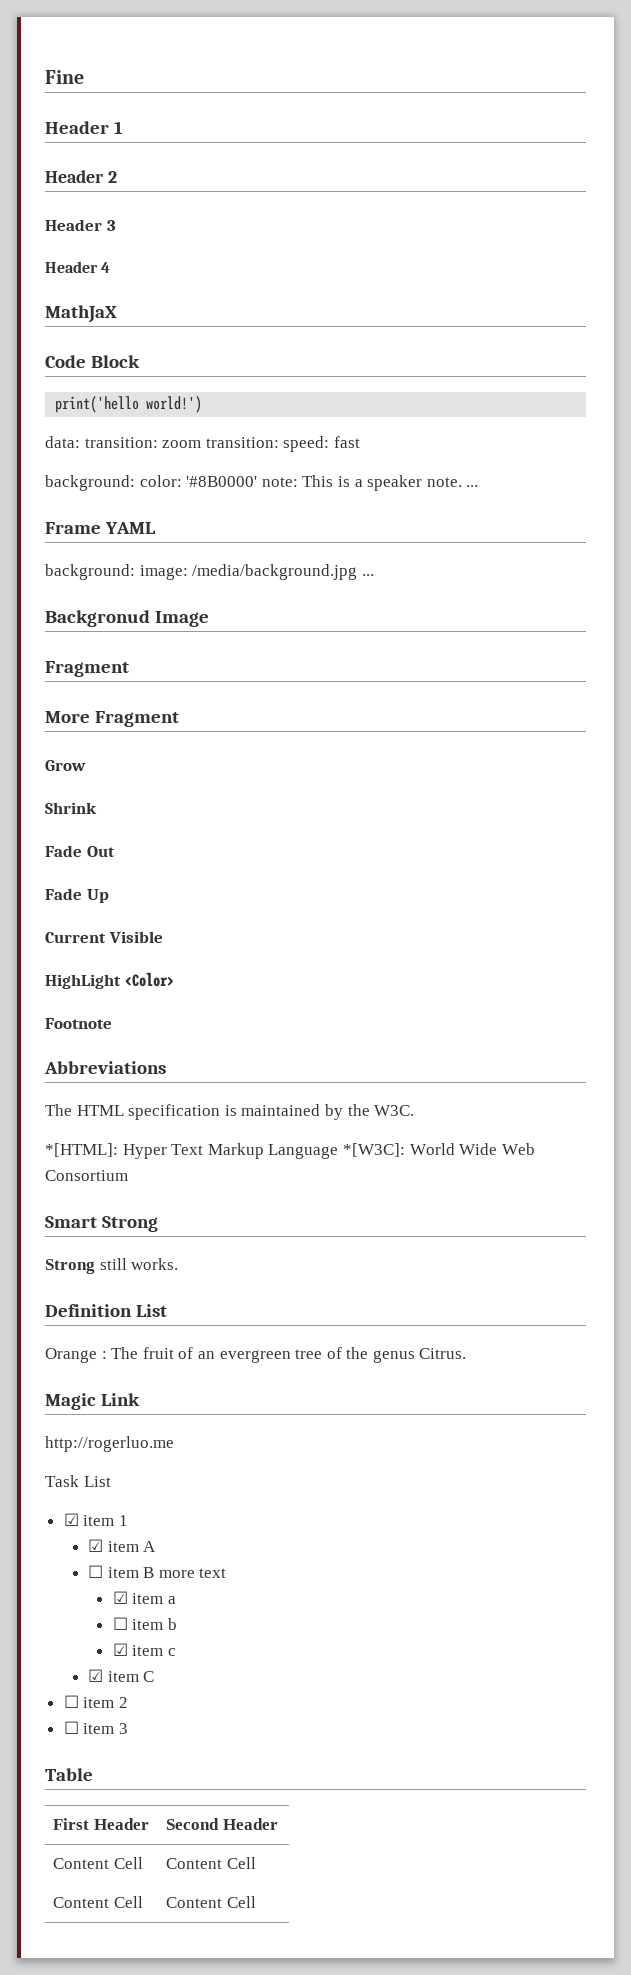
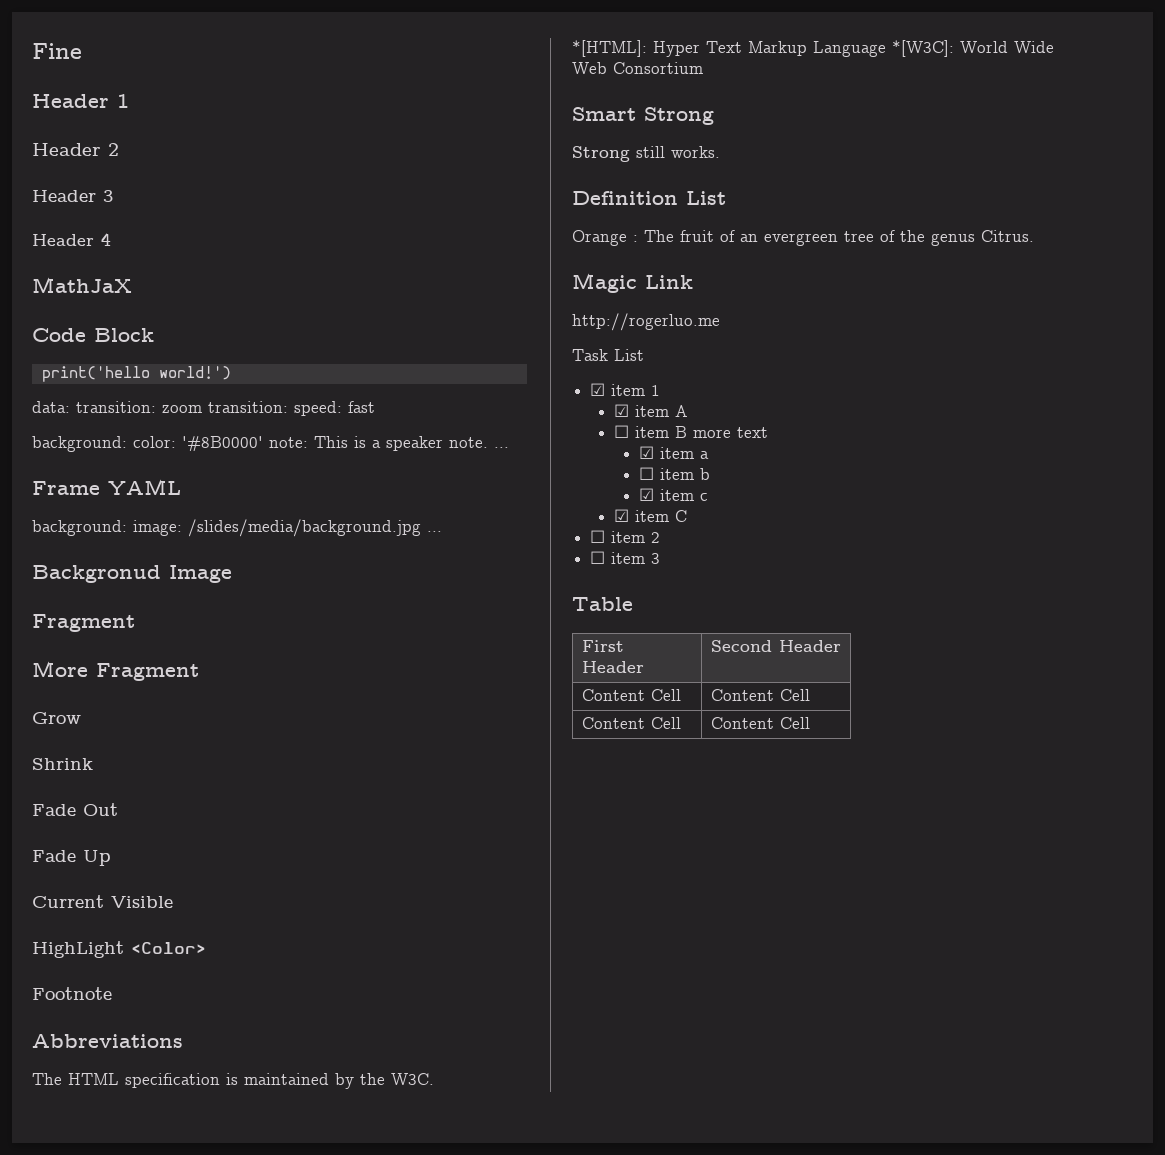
[192,564,358,580] /media/background.jpg -> [188,519,421,537] /slides/media/background.jpg

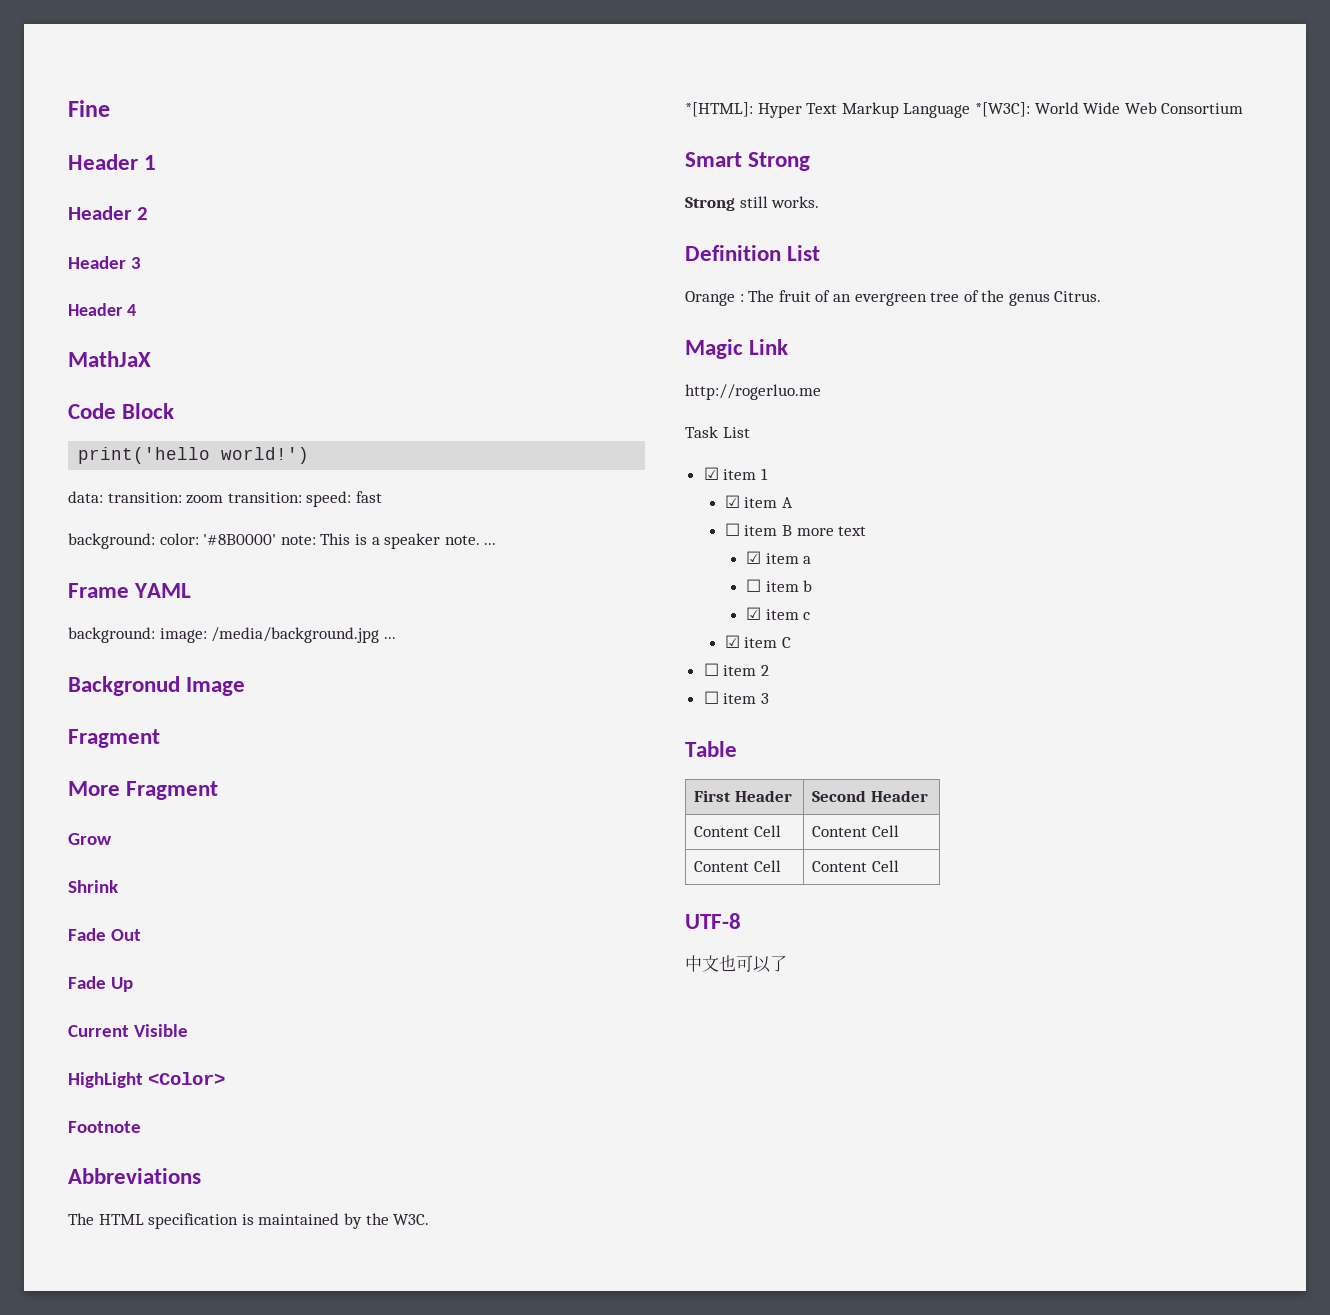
[188,519,421,537] /slides/media/background.jpg -> [211,627,380,643] /media/background.jpg
(810, 723) none -> [685,913,741,929] [685,955,787,973] // UTF-8 // 中文也可以了

